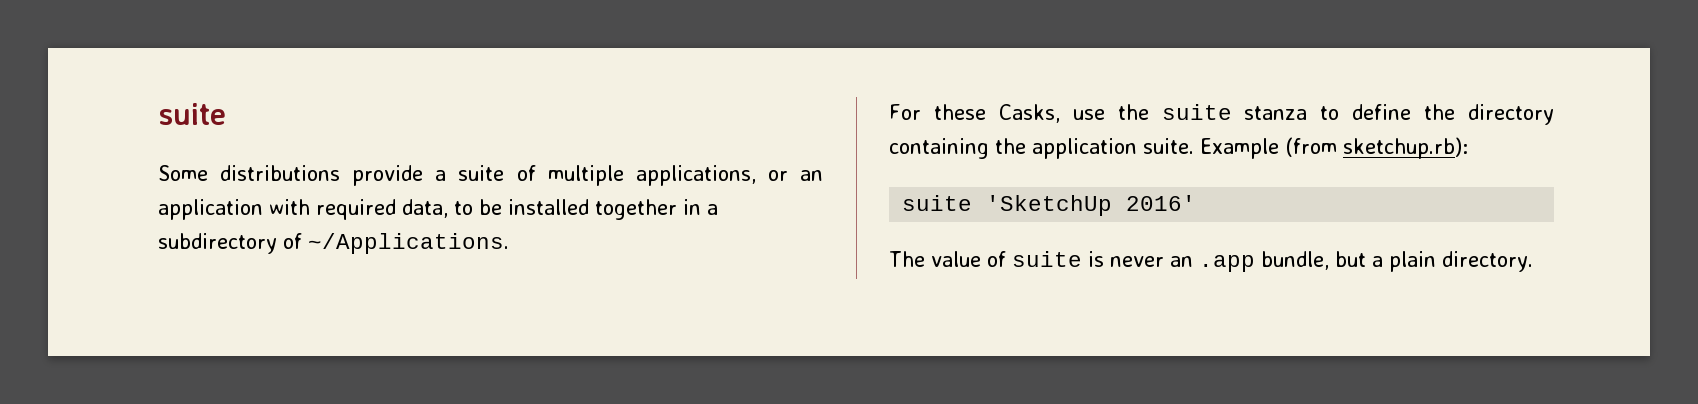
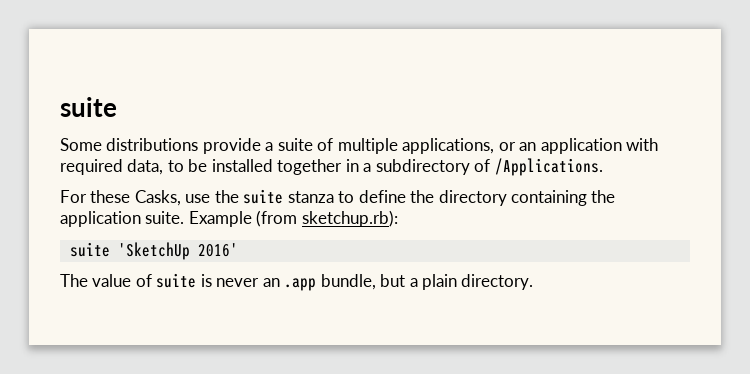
[308,233,509,254] ~/Applications. -> [494,158,603,176] /Applications.

